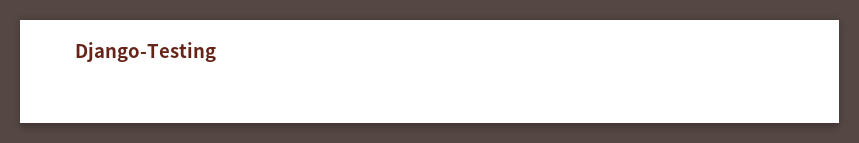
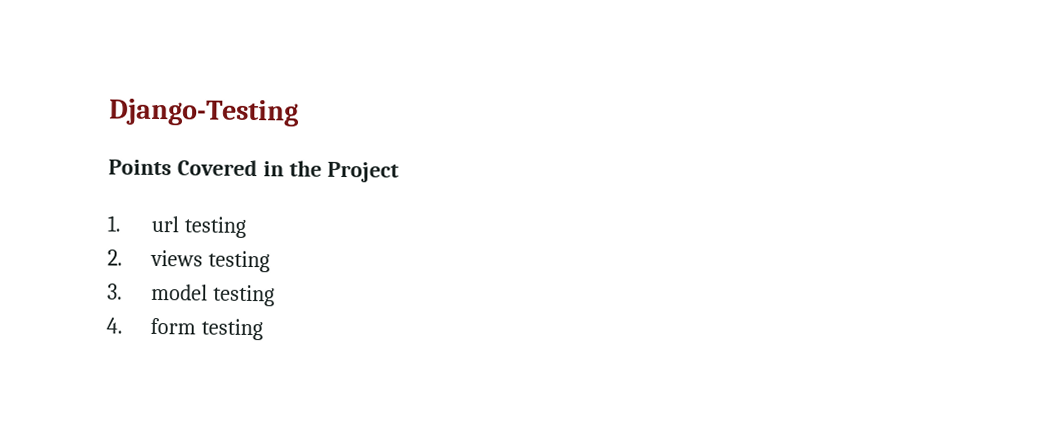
(216, 52) none -> [108,159,399,183] [107,215,246,238] [107,249,270,273] [107,283,275,307] [106,317,263,341] // Points Covered in the Project // 1. url testing // 2. views testing // 3. model testing // 4. form testing

